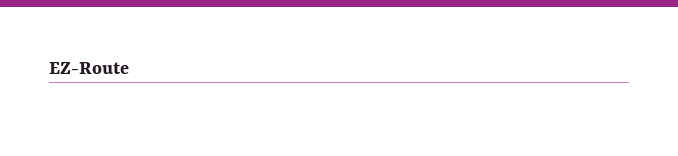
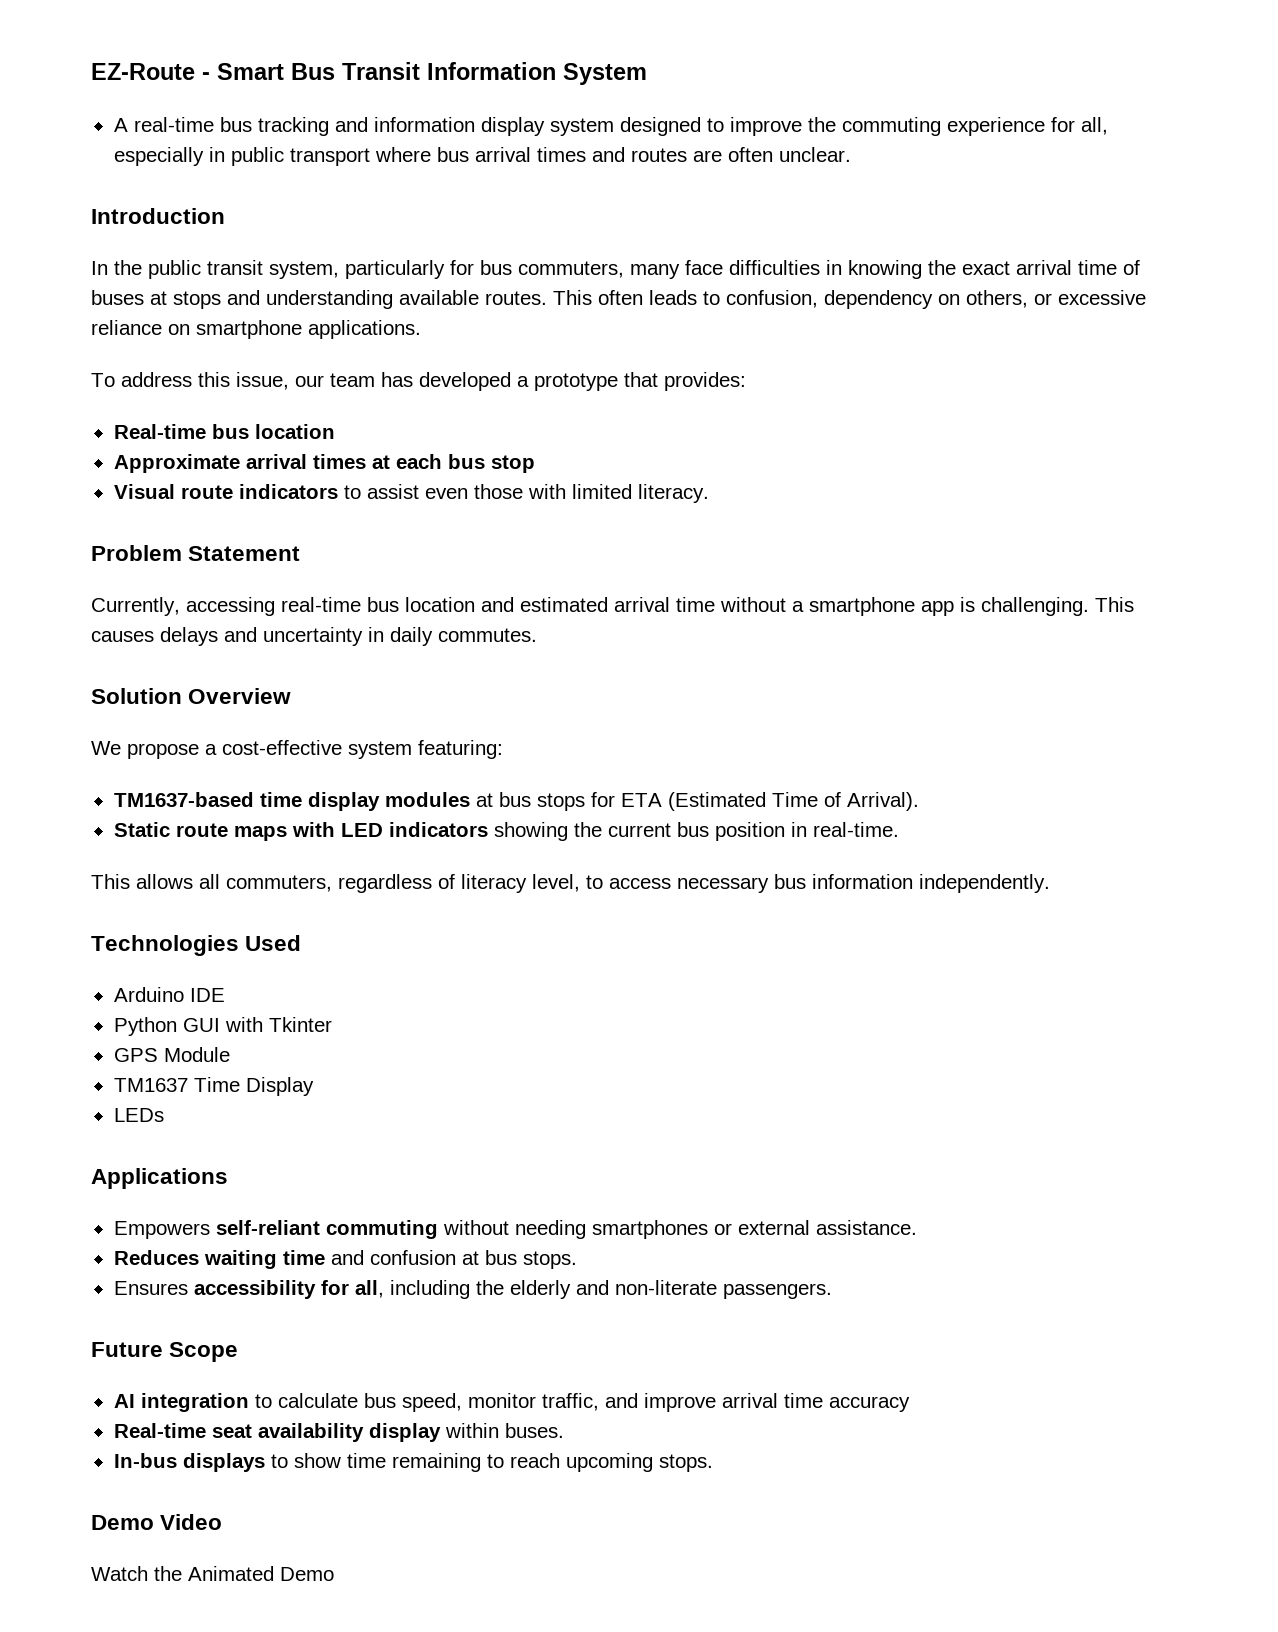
(129, 68) none -> [202,62,647,85] [113,117,1108,136] [113,147,851,166] [91,208,225,224] [91,260,1140,279] [91,290,1146,309] [91,320,421,339] [91,372,746,391] [113,424,335,439] [113,454,535,473] [113,484,709,503] [91,545,301,561] [91,597,1134,616] [91,627,537,646] [91,688,292,704] [91,740,503,759] [113,792,919,811] [113,822,899,841] [91,874,1050,893] [91,935,302,956] [113,987,225,1002] [113,1017,332,1036] [113,1047,230,1062] [113,1077,314,1096] [113,1108,164,1122] [91,1168,228,1189] [113,1220,917,1239] [113,1250,577,1269] [113,1280,832,1299] [91,1342,239,1362] [113,1393,910,1412] [113,1423,564,1442] [113,1453,713,1472] [91,1514,223,1530] [91,1566,334,1581] - Smart Bus Transit Information System // A real-time bus tracking and information display system designed to improve the commuting experience for all, especially in public transport where bus arrival times and routes are often unclear. // Introduction // In the public transit system, particularly for bus commuters, many face difficulties in knowing the exact arrival time of buses at stops and understanding available routes. This often leads to confusion, dependency on others, or excessive reliance on smartphone applications. // To address this issue, our team has developed a prototype that provides: // Real-time bus location // Approximate arrival times at each bus stop // Visual route indicators to assist even those with limited literacy. // Problem Statement // Currently, accessing real-time bus location and estimated arrival time without a smartphone app is challenging. This causes delays and uncertainty in daily commutes. // Solution Overview // We propose a cost-effective system featuring: // TM1637-based time display modules at bus stops for ETA (Estimated Time of Arrival). // Static route maps with LED indicators showing the current bus position in real-time. // This allows all commuters, regardless of literacy level, to access necessary bus information independently. // Technologies Used // Arduino IDE // Python GUI with Tkinter // GPS Module // TM1637 Time Display // LEDs // Applications // Empowers self-reliant commuting without needing smartphones or external assistance. // Reduces waiting time and confusion at bus stops. // Ensures accessibility for all, including the elderly and non-literate passengers. // Future Scope // AI integration to calculate bus speed, monitor traffic, and improve arrival time accuracy // Real-time seat availability display within buses. // In-bus displays to show time remaining to reach upcoming stops. // Demo Video // Watch the Animated Demo

